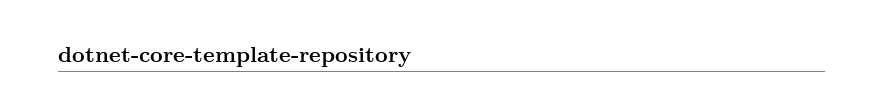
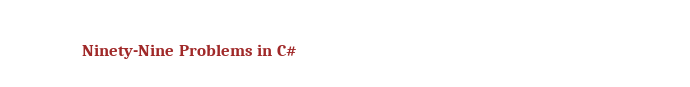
[58,47,411,67] dotnet-core-template-repository -> [82,44,297,59] Ninety-Nine Problems in C#

